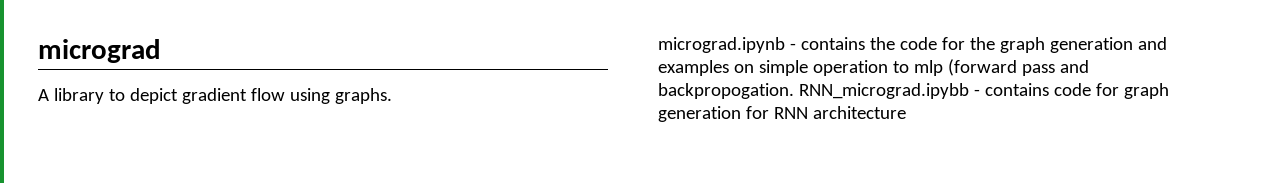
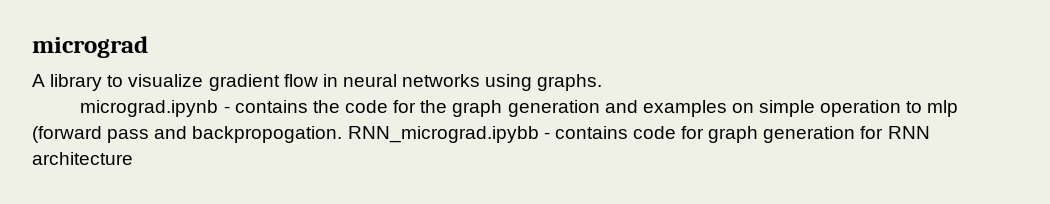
[129,88,178,104] depict -> [128,74,204,87] visualize
(285, 94) none -> [322,74,481,87] in neural networks

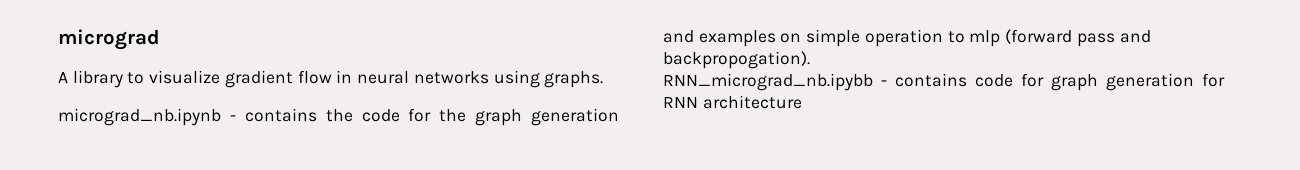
[80,100,219,117] micrograd.ipynb -> [58,108,221,126] micrograd_nb.ipynb
[192,126,539,143] backpropogation. RNN_micrograd.ipybb -> [663,51,810,69] [663,73,873,91] backpropogation). // RNN_micrograd_nb.ipybb

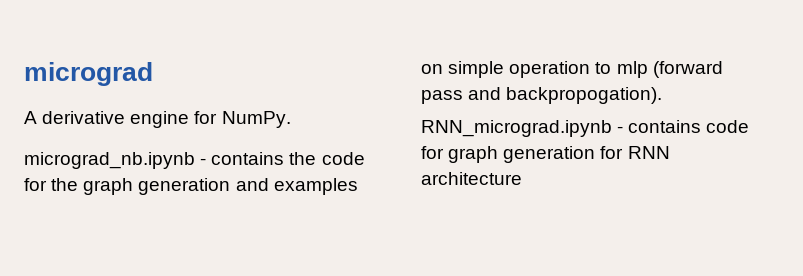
[72,70,604,88] library to visualize gradient flow in neural networks using graphs. -> [42,111,291,128] derivative engine for NumPy.
[663,73,873,91] RNN_micrograd_nb.ipybb -> [421,120,612,137] RNN_micrograd.ipynb

